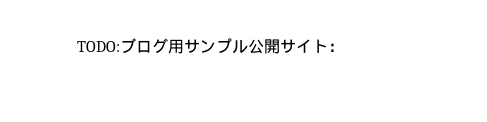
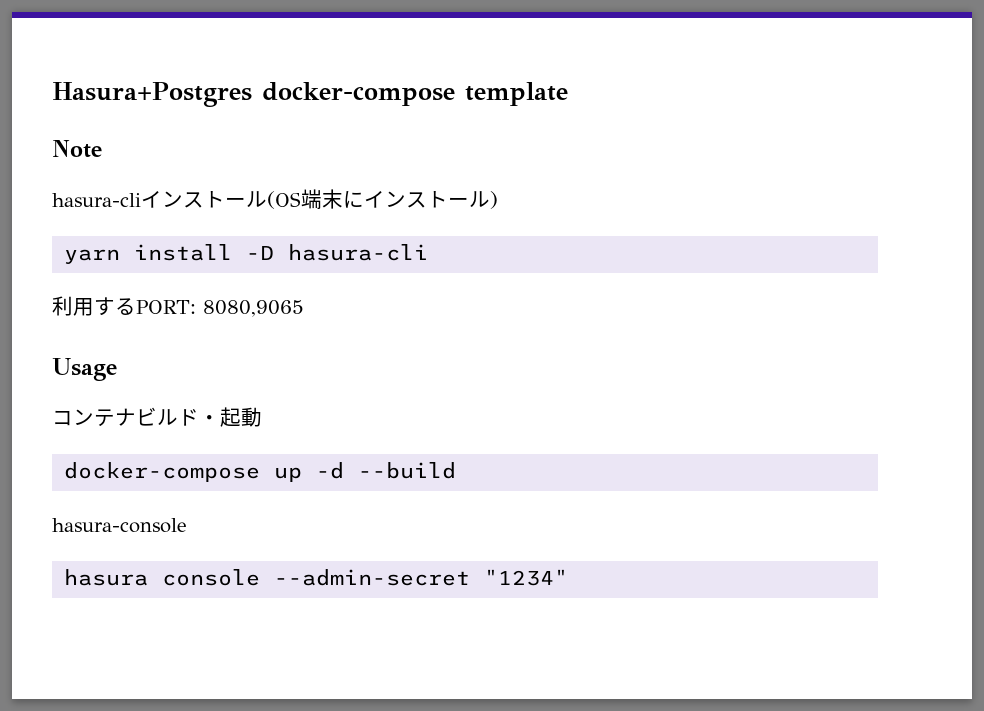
[77,38,344,54] TODO:ブログ用サンプル公開サイト： -> [52,82,568,107] [52,140,102,158] [52,189,498,209] [64,244,429,264] [52,296,304,317] [52,358,117,381] [52,407,262,427] [64,462,457,482] [52,518,187,533] [64,569,569,586] Hasura+Postgres docker-compose template // Note // hasura-cliインストール(OS端末にインストール) // yarn install -D hasura-cli // 利用するPORT: 8080,9065 // Usage // コンテナビルド・起動 // docker-compose up -d --build // hasura-console // hasura console --admin-secret "1234"

